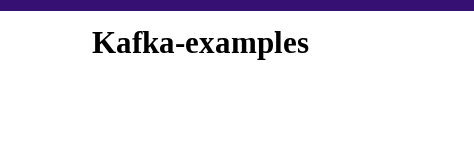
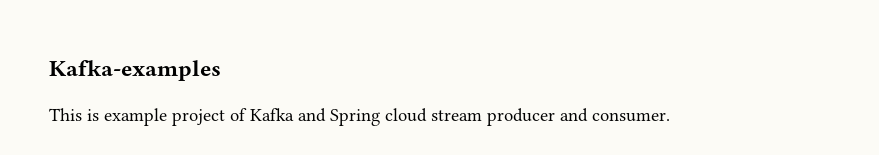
(309, 45) none -> [49,108,670,126] // This is example project of Kafka and Spring cloud stream producer and consumer.

